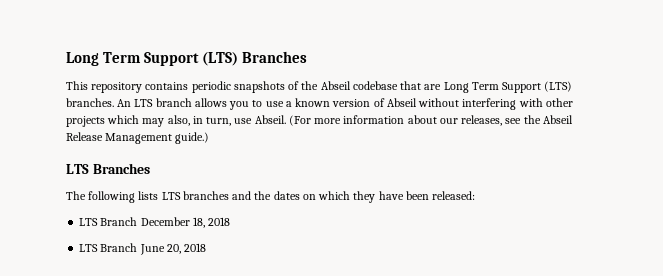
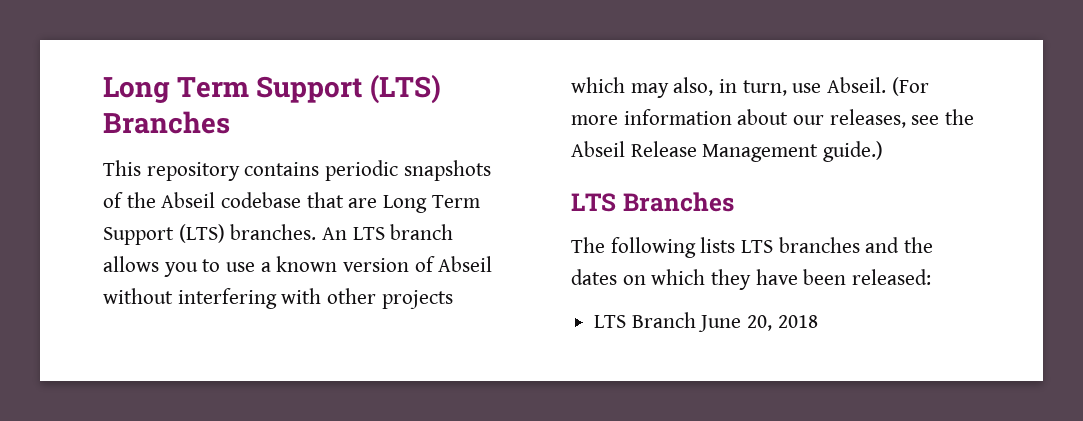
[79,217,231,228] // LTS Branch December 18, 2018 -> (932, 277) none

